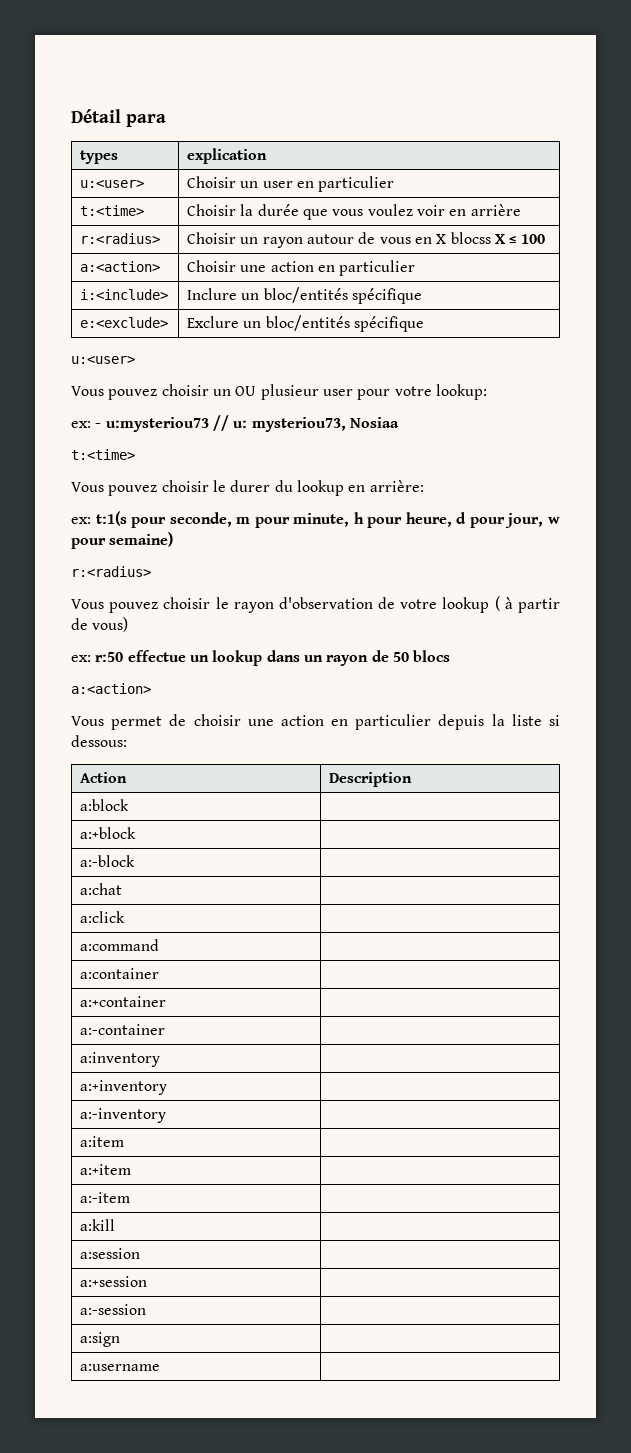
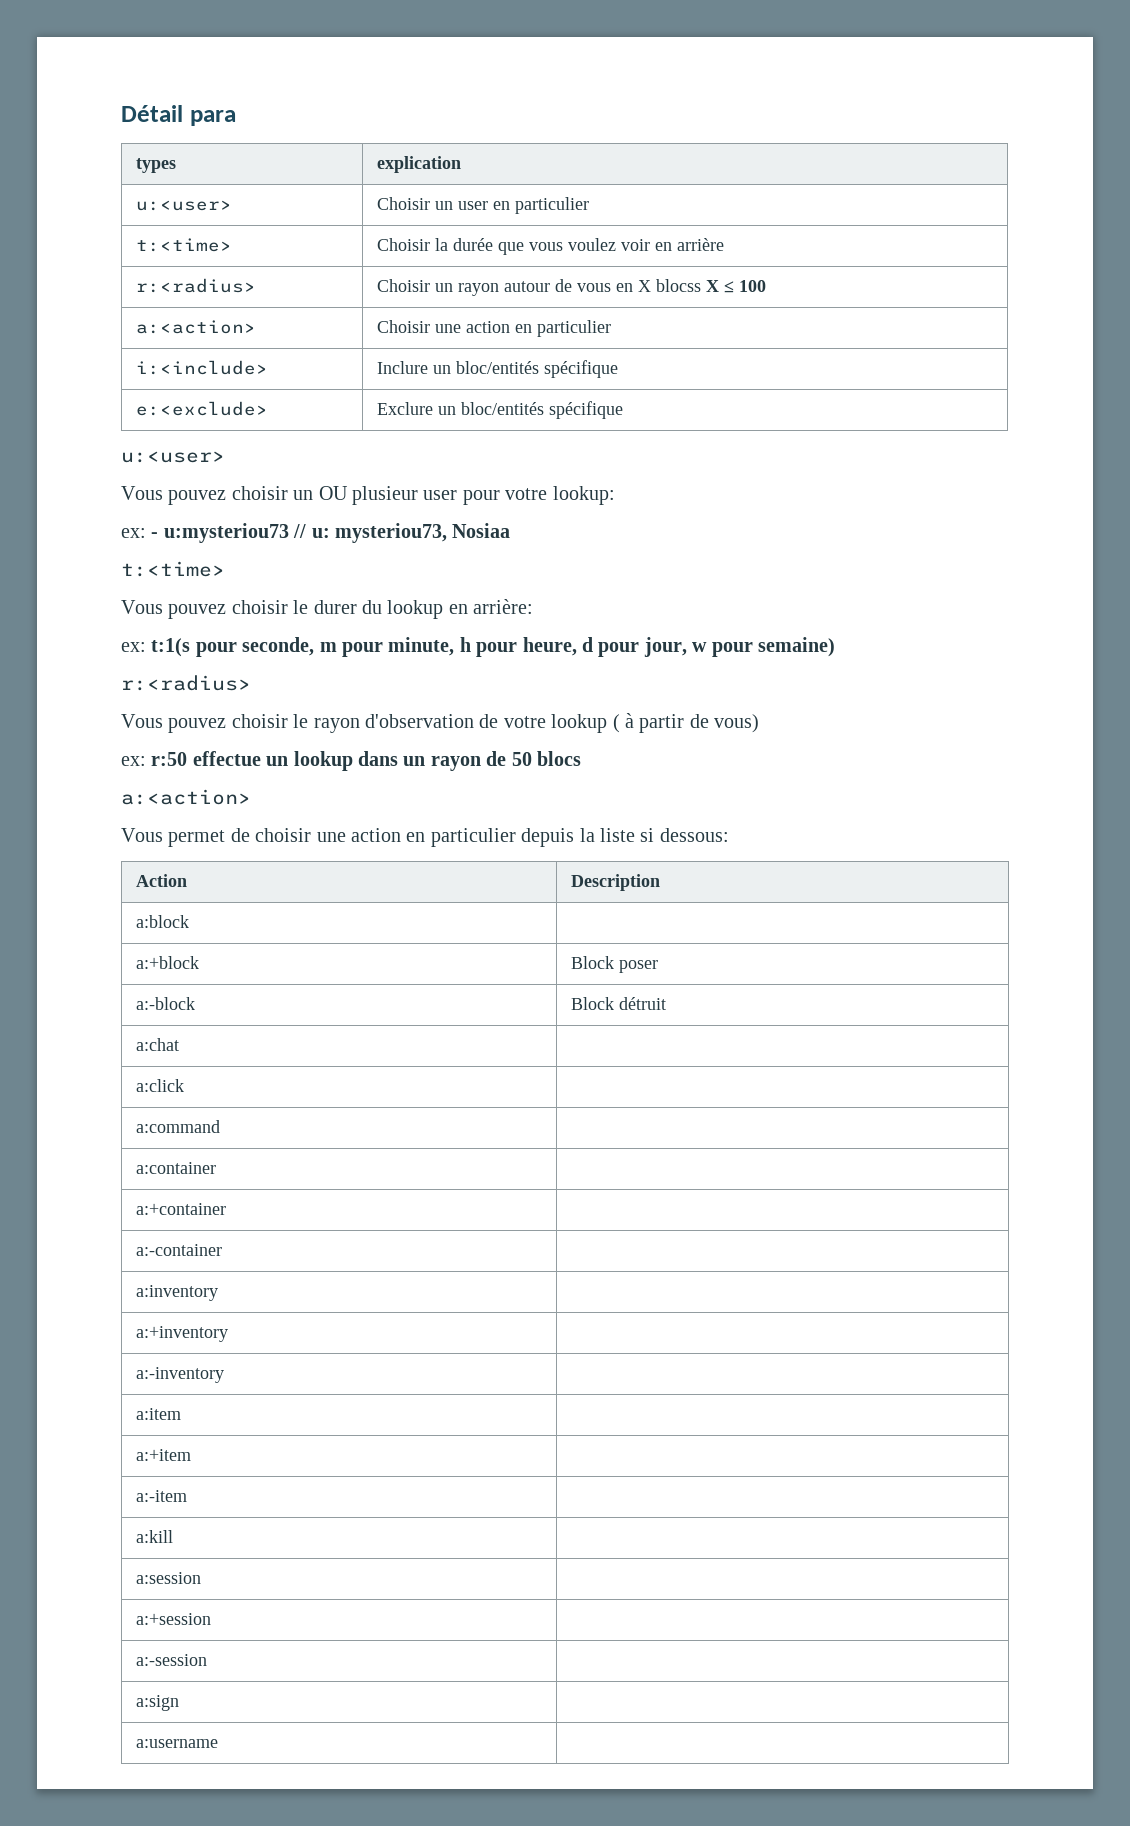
(137, 833) none -> [570,956,658,973] Block poser
(136, 861) none -> [570,997,666,1010] Block détruit

